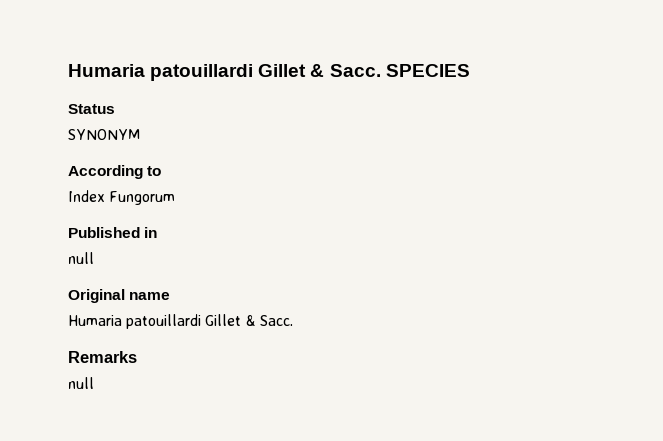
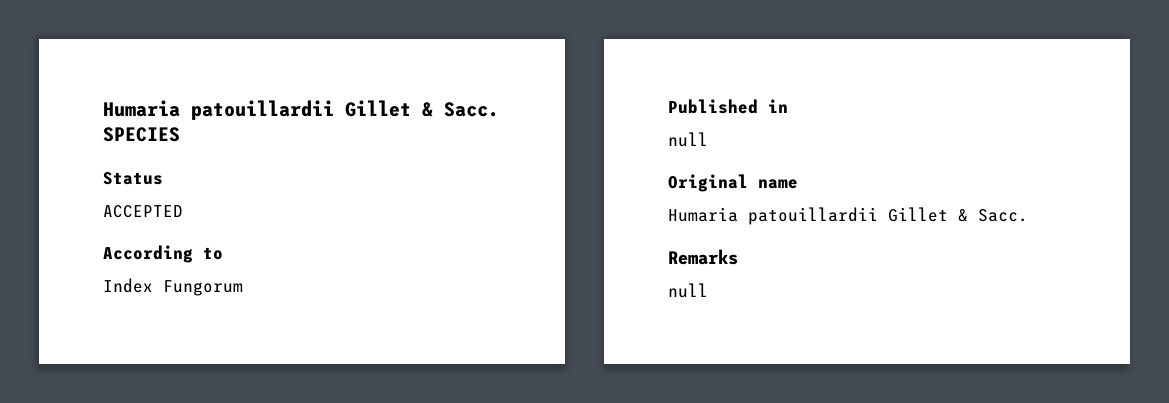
[68,64,254,81] Humaria patouillardi -> [103,100,334,120] Humaria patouillardii
[68,129,140,140] SYNONYM -> [103,205,183,218] ACCEPTED
[126,314,202,329] patouillardi -> [748,207,878,225] patouillardii

